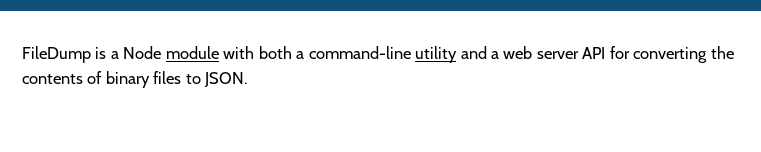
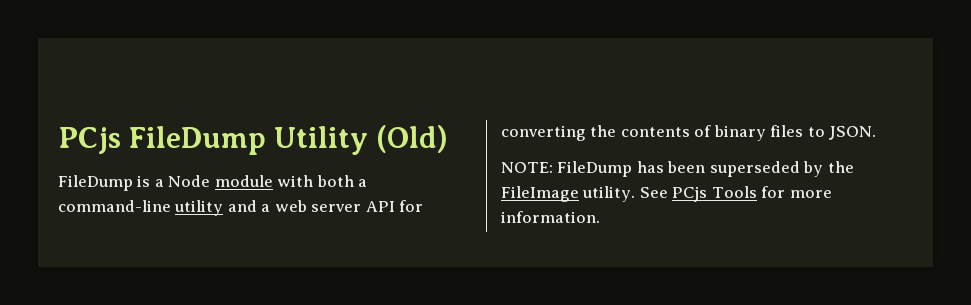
(22, 54) none -> [58,125,449,155] PCjs FileDump Utility (Old) //
(248, 79) none -> [501,161,854,177] [501,186,832,202] [501,211,600,223] // NOTE: FileDump has been superseded by the FileImage utility. See PCjs Tools for more information.

